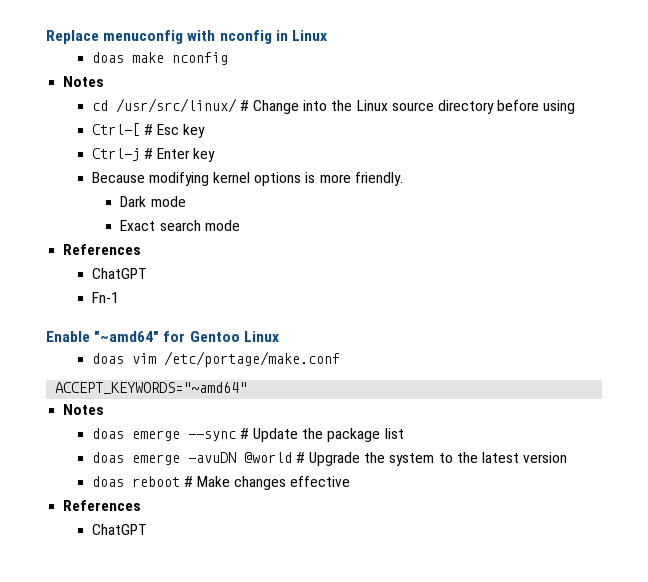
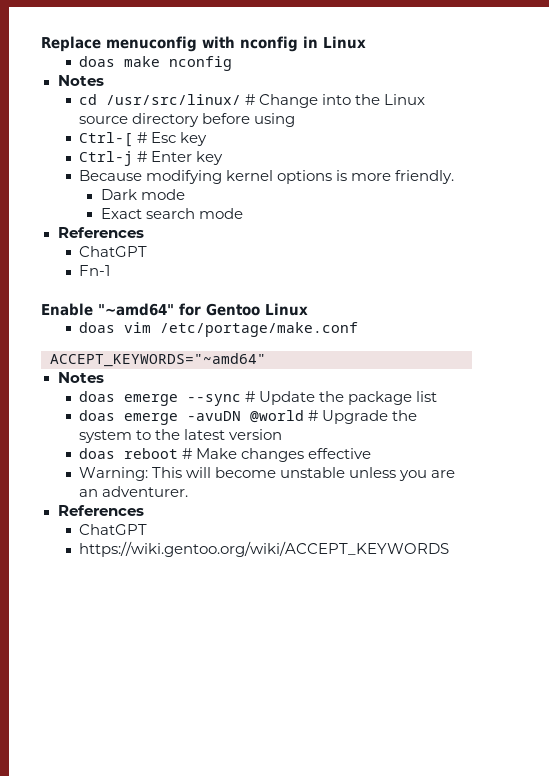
[63,500,142,511] [91,524,147,535] // References // ChatGPT -> [79,467,456,481] [79,486,189,497] [57,505,144,516] [79,524,148,535] [79,541,450,557] // Warning: This will become unstable unless you are an adventurer. // References // ChatGPT // https://wiki.gentoo.org/wiki/ACCEPT_KEYWORDS

